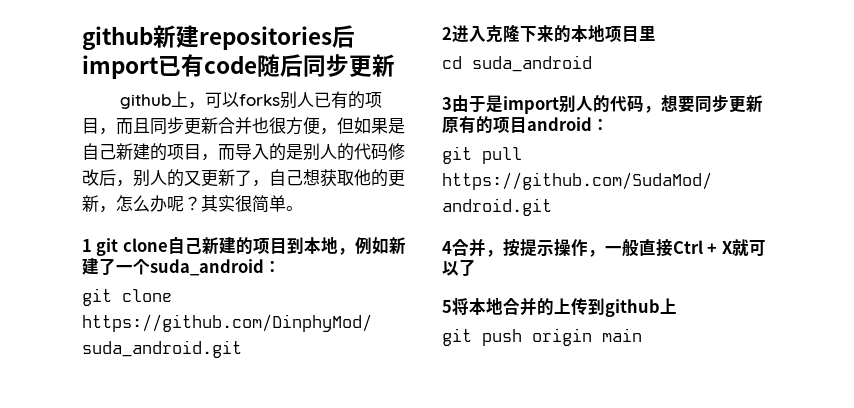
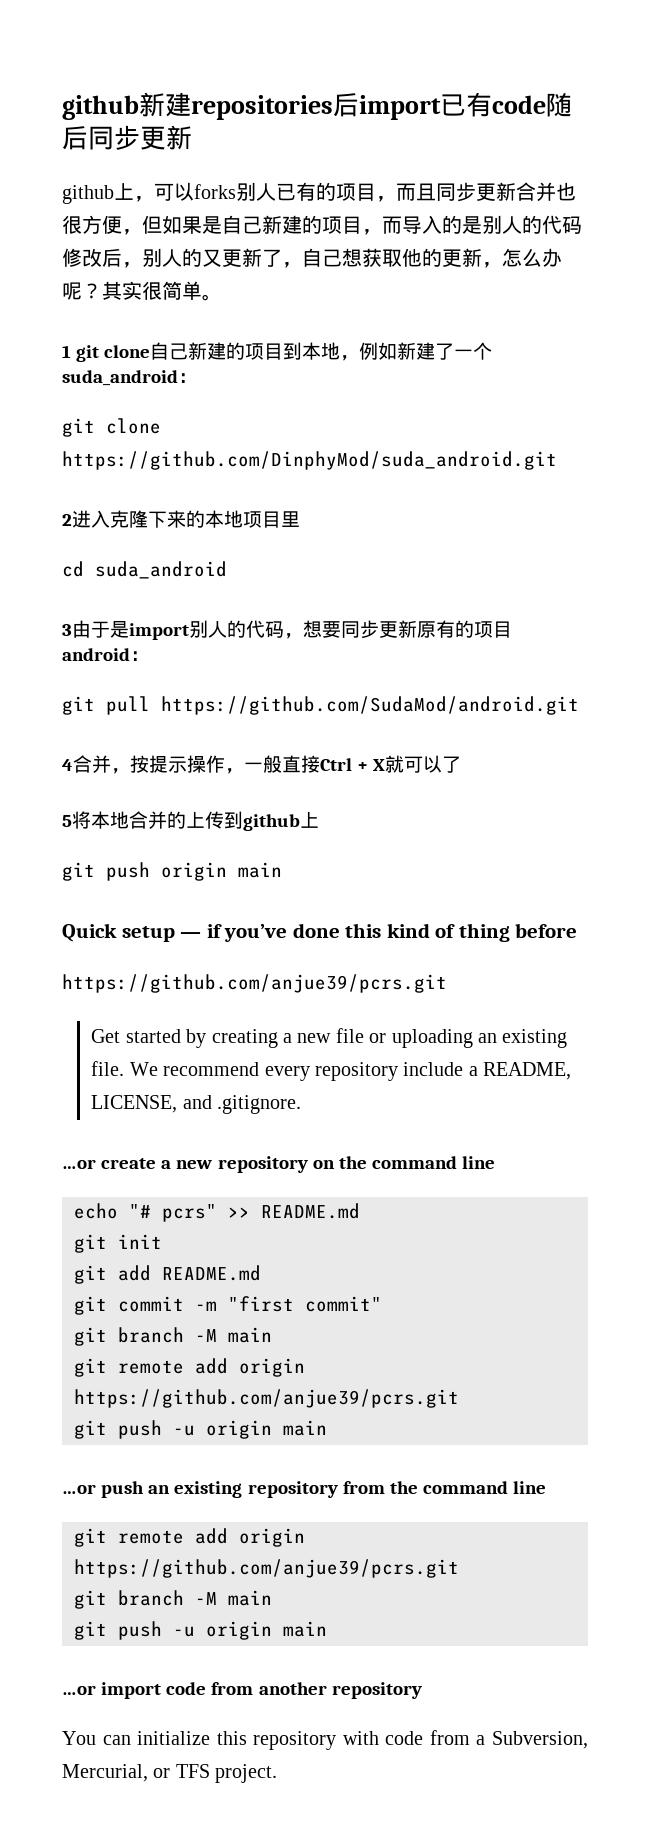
(642, 335) none -> [62,923,578,942] [62,974,447,993] [91,1028,568,1048] [91,1061,572,1081] [91,1095,302,1114] [62,1156,496,1173] [74,1203,360,1222] [74,1234,162,1253] [74,1265,261,1284] [74,1296,382,1315] [74,1327,272,1346] [74,1358,305,1377] [74,1389,459,1408] [74,1420,327,1439] [62,1481,547,1498] [74,1528,305,1547] [74,1559,459,1578] [74,1590,272,1609] [74,1621,327,1640] [62,1682,422,1699] [62,1730,588,1750] [62,1764,278,1783] // Quick setup — if you’ve done this kind of thing before // https://github.com/anjue39/pcrs.git // Get started by creating a new file or uploading an existing file. We recommend every repository include a README, LICENSE, and .gitignore. // …or create a new repository on the command line // echo "# pcrs" >> README.md // git init // git add README.md // git commit -m "first commit" // git branch -M main // git remote add origin https://github.com/anjue39/pcrs.git // git push -u origin main // …or push an existing repository from the command line // git remote add origin https://github.com/anjue39/pcrs.git // git branch -M main // git push -u origin main // …or import code from another repository // You can initialize this repository with code from a Subversion, Mercurial, or TFS project.

